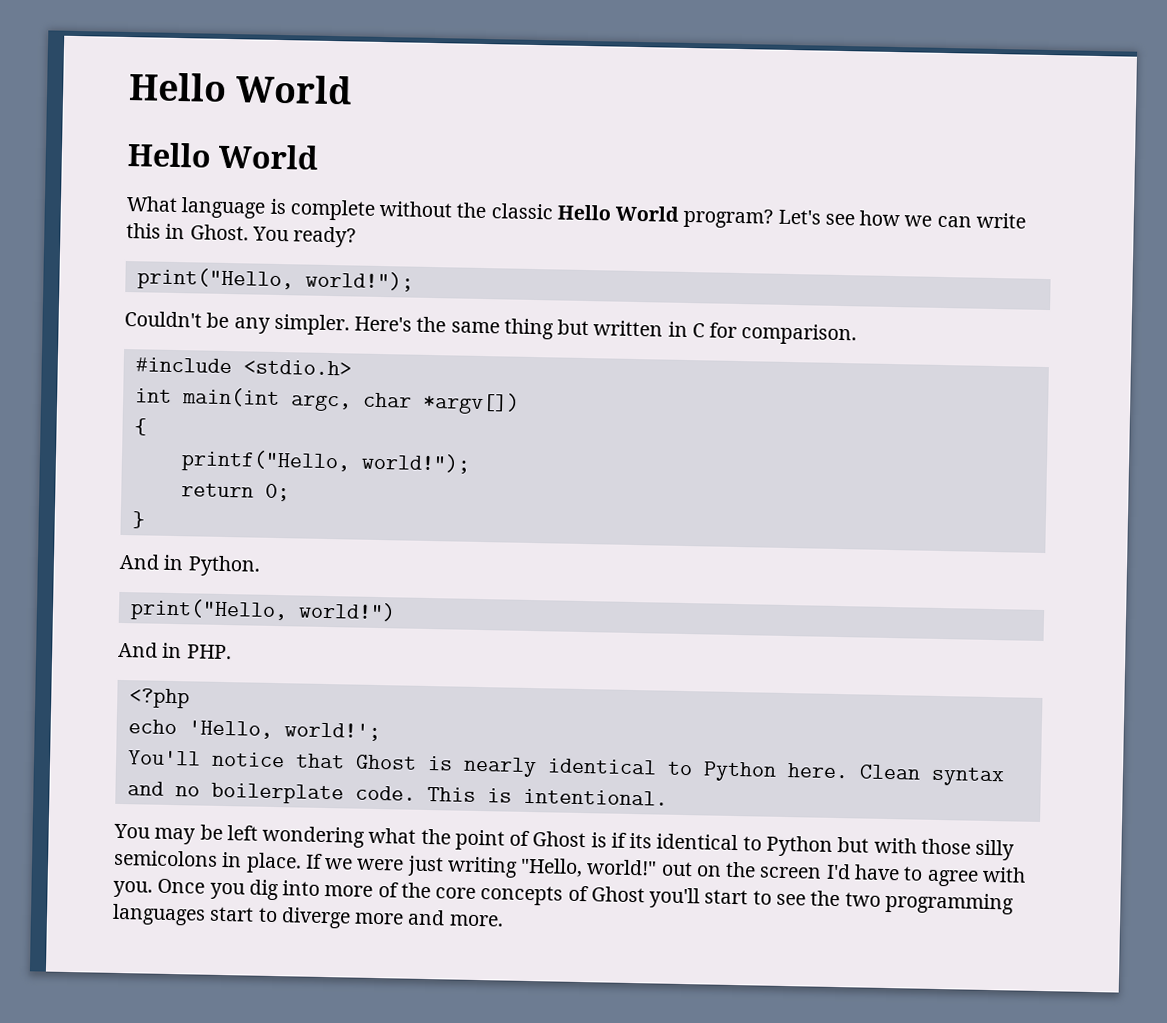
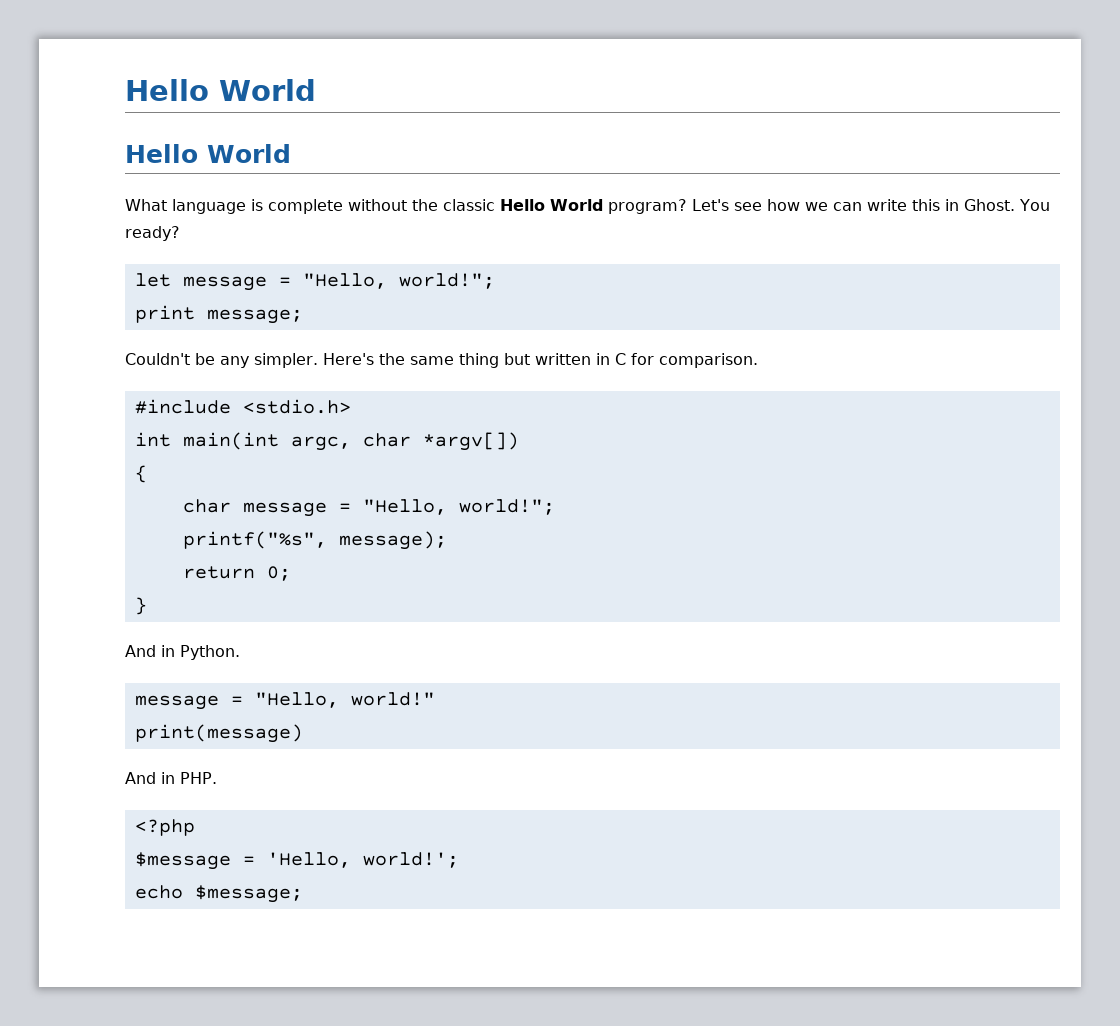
[136,267,414,292] print("Hello, world!"); -> [134,273,495,291] [134,305,303,324] let message = "Hello, world!"; // print message;
[180,449,471,474] printf("Hello, world!"); -> [182,499,555,517] [182,531,447,550] char message = "Hello, world!"; // printf("%s", message);
[129,598,396,623] print("Hello, world!") -> [134,692,435,710] [134,724,303,743] message = "Hello, world!" // print(message)
[127,719,177,735] echo -> [134,852,255,870] $message =
[126,750,1005,787] [126,781,668,806] [113,823,1016,861] [114,849,1026,887] [113,878,1014,915] [112,903,504,929] You'll notice that Ghost is nearly identical to Python here. Clean syntax and no boilerplate code. This is intentional. // You may be left wondering what the point of Ghost is if its identical to Python but with those silly semicolons in place. If we were just writing "Hello, world!" out on the screen I'd have to agree with you. Once you dig into more of the core concepts of Ghost you'll start to see the two programming languages start to diverge more and more. -> [134,885,303,903] echo $message;

